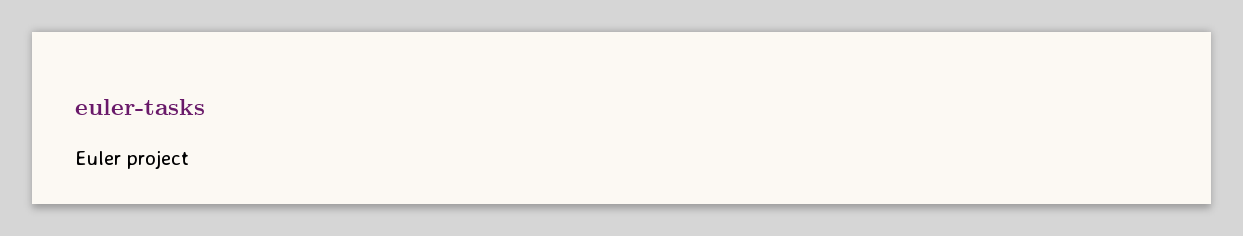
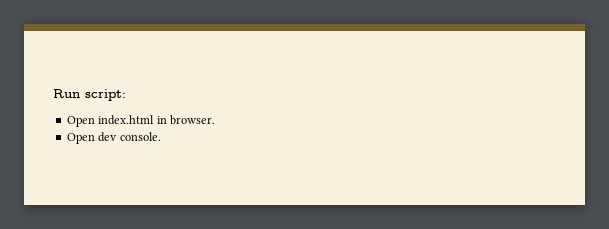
[75,99,205,115] [75,150,189,169] euler-tasks // Euler project -> [53,89,126,101] [66,115,215,127] [66,132,161,144] Run script: // Open index.html in browser. // Open dev console.

